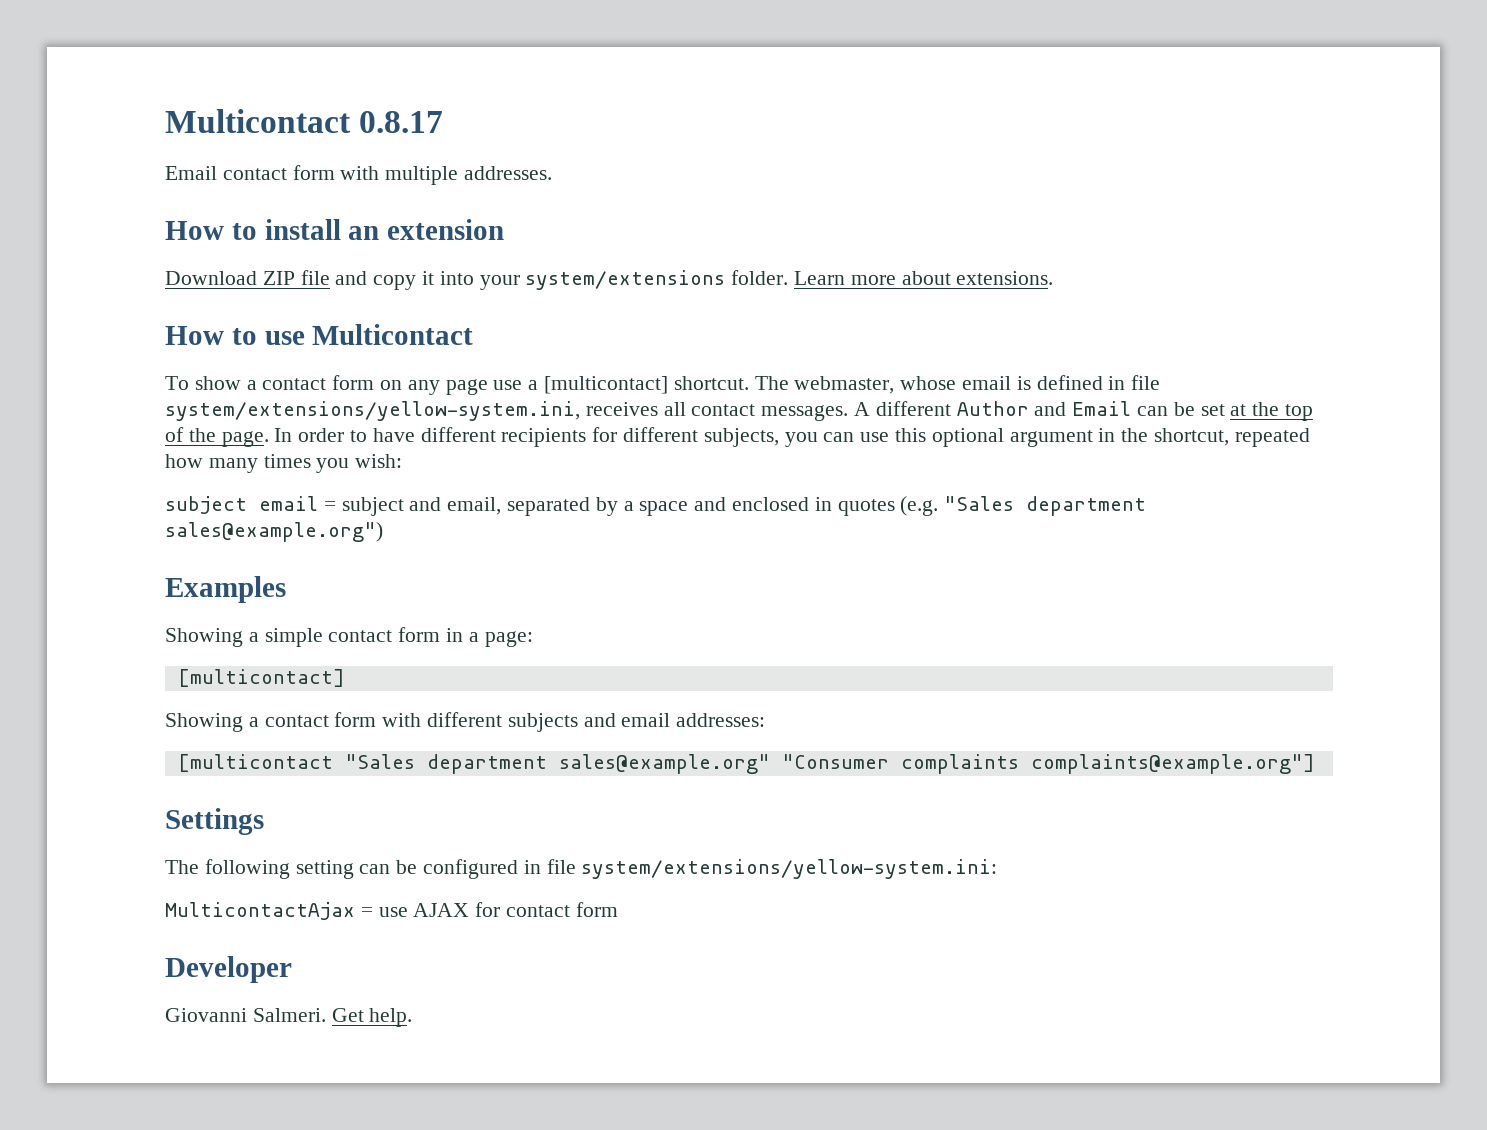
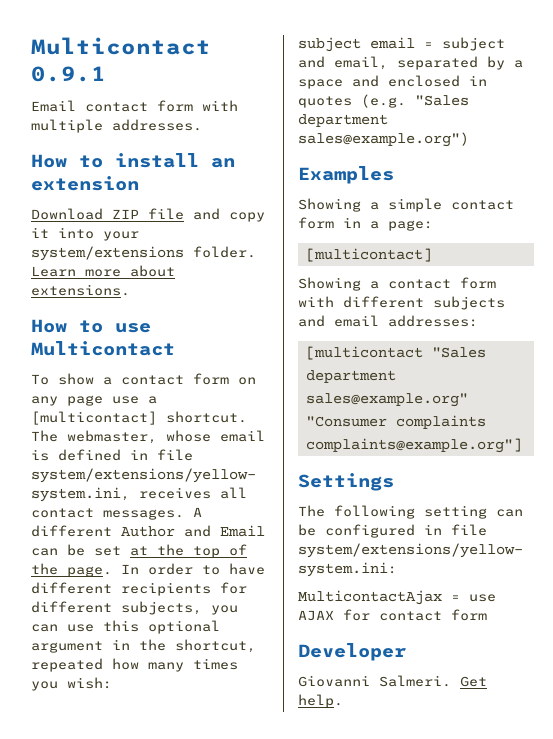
[165,109,444,133] Multicontact 0.8.17 -> [31,37,211,55] [31,66,106,82] Multicontact 0.9.1

